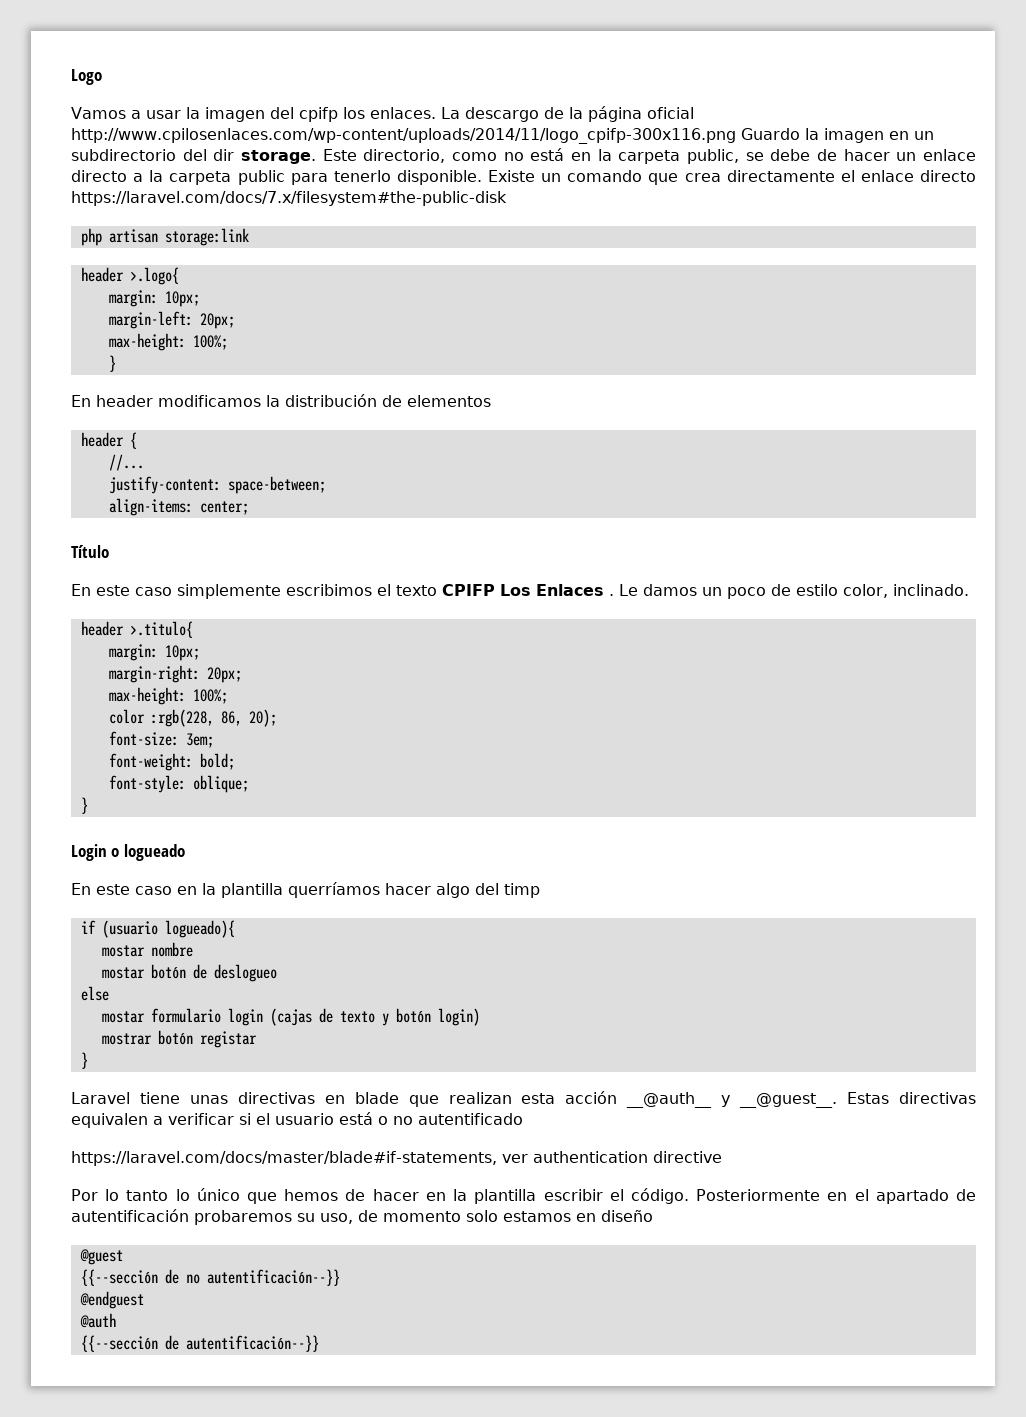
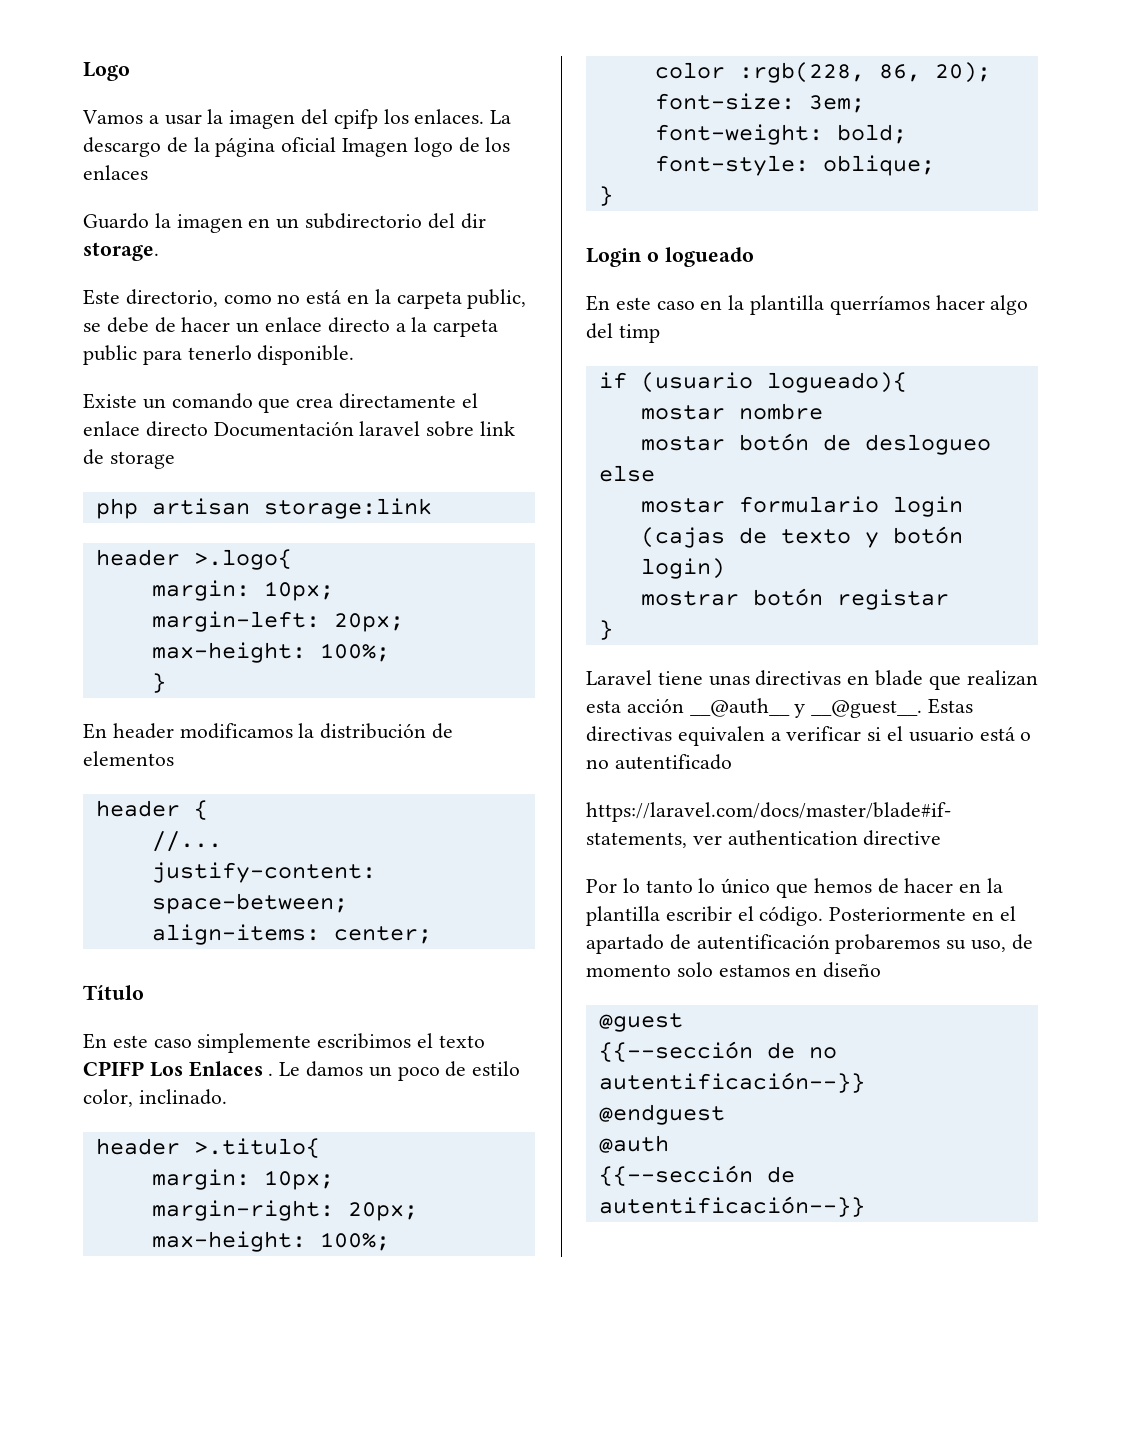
[71,128,736,144] http://www.cpilosenlaces.com/wp-content/uploads/2014/11/logo_cpifp-300x116.png -> [342,137,511,157] [83,165,148,180] Imagen logo de los enlaces //
(316, 157) none -> (159, 251) //
(482, 177) none -> (355, 355) //
[71,191,507,206] https://laravel.com/docs/7.x/filesystem#the-public-disk -> [213,421,516,437] [83,449,175,469] Documentación laravel sobre link de storage

